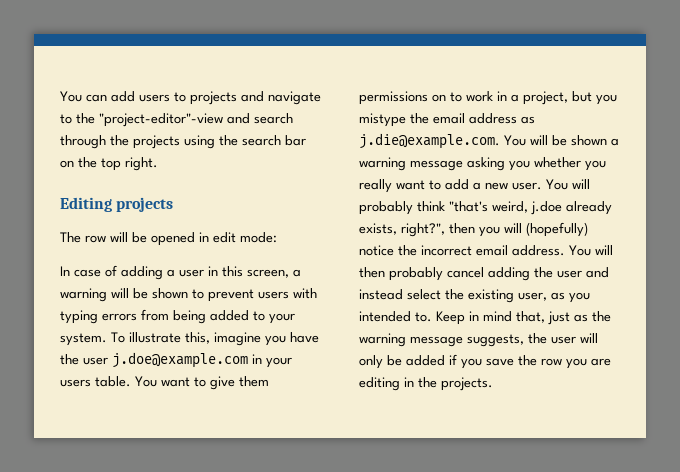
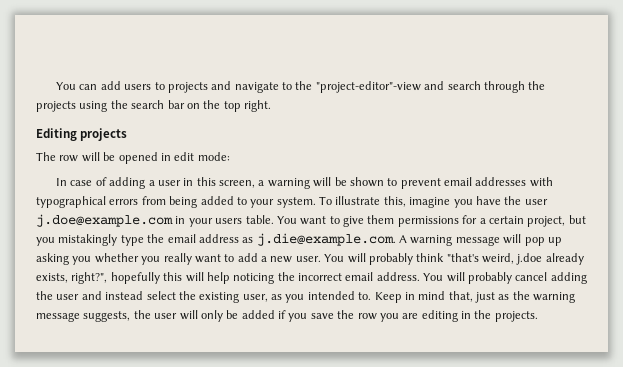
[258,288,317,299] [60,310,98,324] users with typing -> [444,177,553,187] [36,196,106,208] email addresses with typographical
[432,91,519,102] on to work in a -> [462,215,524,224] for a certain
[359,113,406,127] mistype -> [58,234,144,246] mistakingly type
[504,135,619,146] [359,157,463,171] You will be shown a warning message -> [399,234,562,246] A warning message will pop up
[449,222,588,237] [359,245,394,256] then you will (hopefully) notice -> [110,272,275,284] hopefully this will help noticing
[359,267,385,278] then -> (465, 277) none

